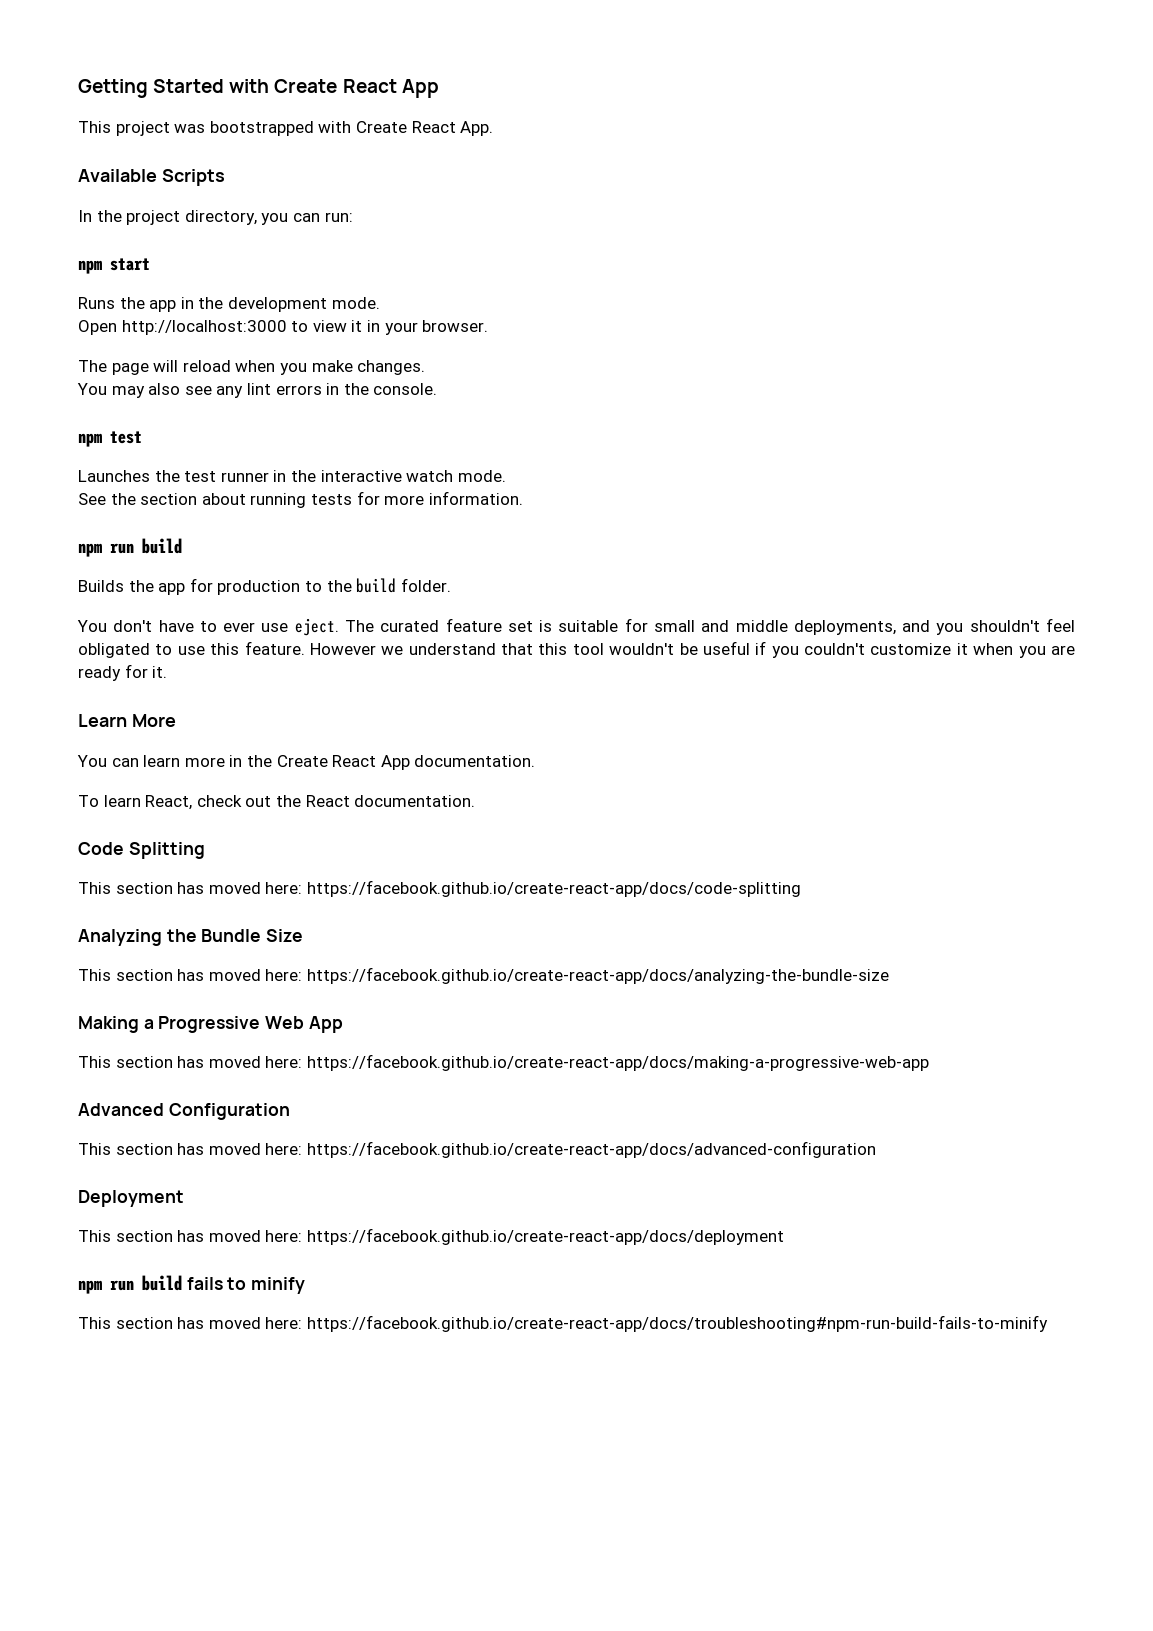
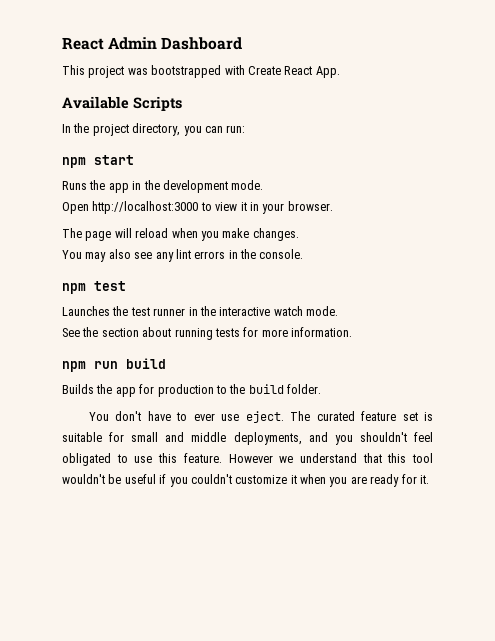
[78,79,439,98] Getting Started with Create React App -> [62,37,243,50] React Admin Dashboard
[78,714,176,727] [77,755,536,770] [78,795,476,810] [78,842,205,859] [78,880,801,897] [78,929,304,946] [78,967,889,984] [78,1016,343,1033] [78,1054,929,1071] [78,1103,290,1120] [78,1141,876,1158] [78,1190,184,1207] [78,1228,784,1245] [78,1275,306,1294] [78,1315,1048,1332] // Learn More // You can learn more in the Create React App documentation. // To learn React, check out the React documentation. // Code Splitting // This section has moved here: https://facebook.github.io/create-react-app/docs/code-splitting // Analyzing the Bundle Size // This section has moved here: https://facebook.github.io/create-react-app/docs/analyzing-the-bundle-size // Making a Progressive Web App // This section has moved here: https://facebook.github.io/create-react-app/docs/making-a-progressive-web-app // Advanced Configuration // This section has moved here: https://facebook.github.io/create-react-app/docs/advanced-configuration // Deployment // This section has moved here: https://facebook.github.io/create-react-app/docs/deployment // npm run build fails to minify // This section has moved here: https://facebook.github.io/create-react-app/docs/troubleshooting#npm-run-build-fails-to-minify -> (429, 479) none

